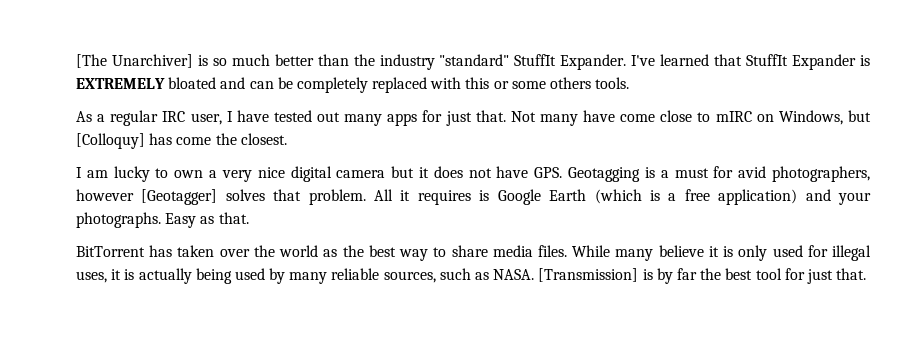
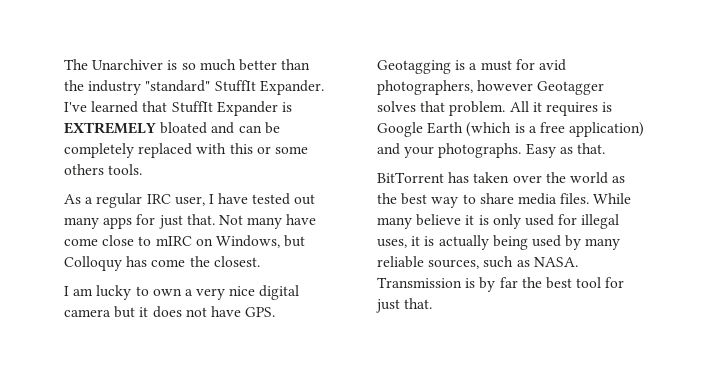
[76,54,193,68] [The Unarchiver] -> [64,59,164,70] The Unarchiver
[76,133,145,149] [Colloquy] -> [64,256,122,271] Colloquy
[141,189,218,205] [Geotagger] -> [537,81,605,95] Geotagger
[538,268,639,282] [Transmission] -> [377,277,462,288] Transmission

